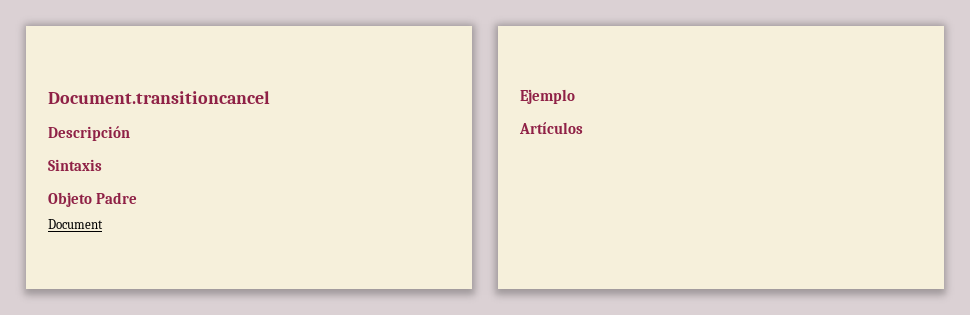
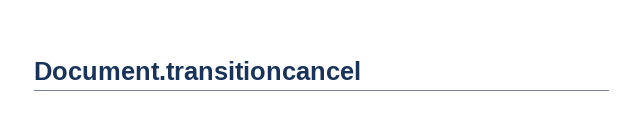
[48,126,130,141] [48,159,102,171] [48,192,138,207] [48,219,103,229] [520,89,575,104] [519,122,583,134] // Descripción // Sintaxis // Objeto Padre // Document // Ejemplo // Artículos -> (361, 70) none

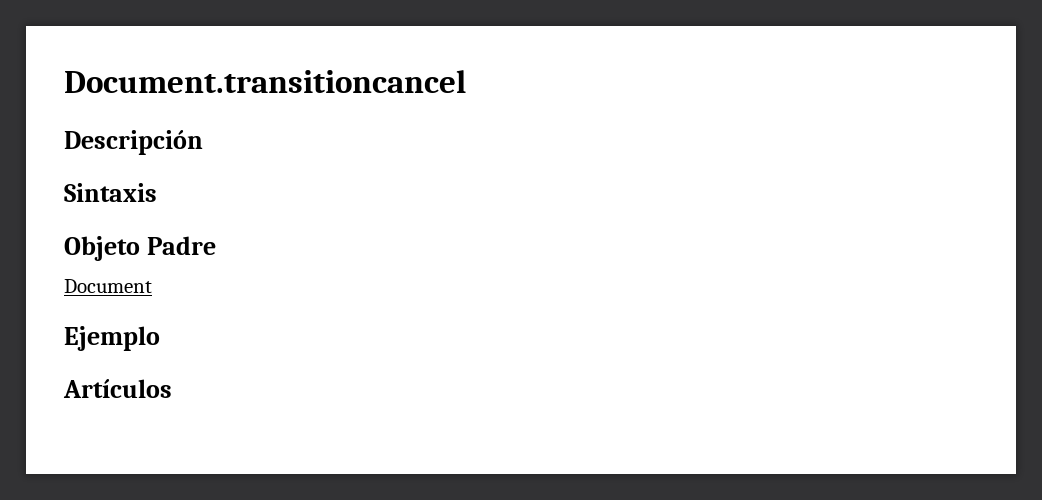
(361, 70) none -> [64,130,203,155] [64,183,157,202] [64,236,216,261] [64,279,152,293] [64,326,160,351] [63,379,172,398] // Descripción // Sintaxis // Objeto Padre // Document // Ejemplo // Artículos

